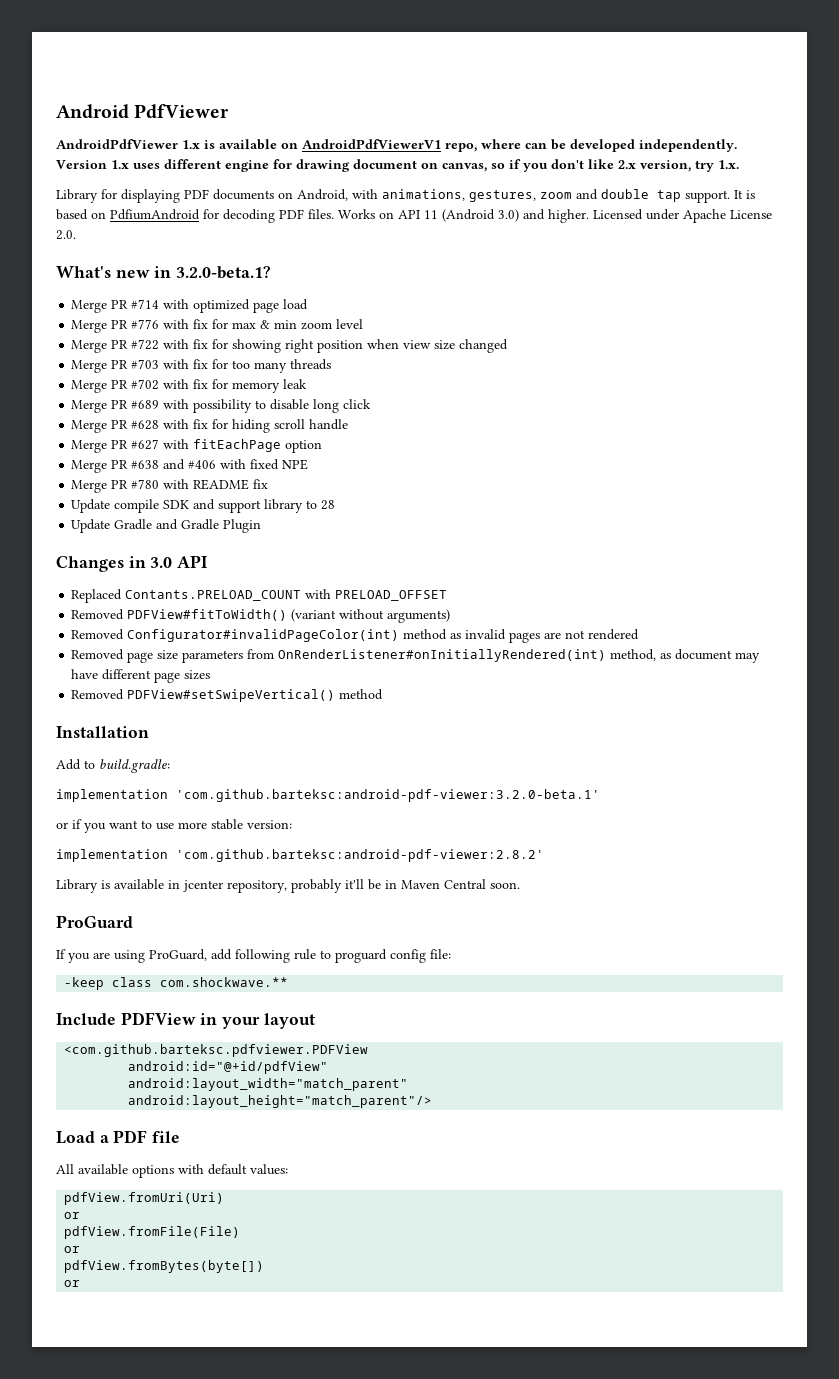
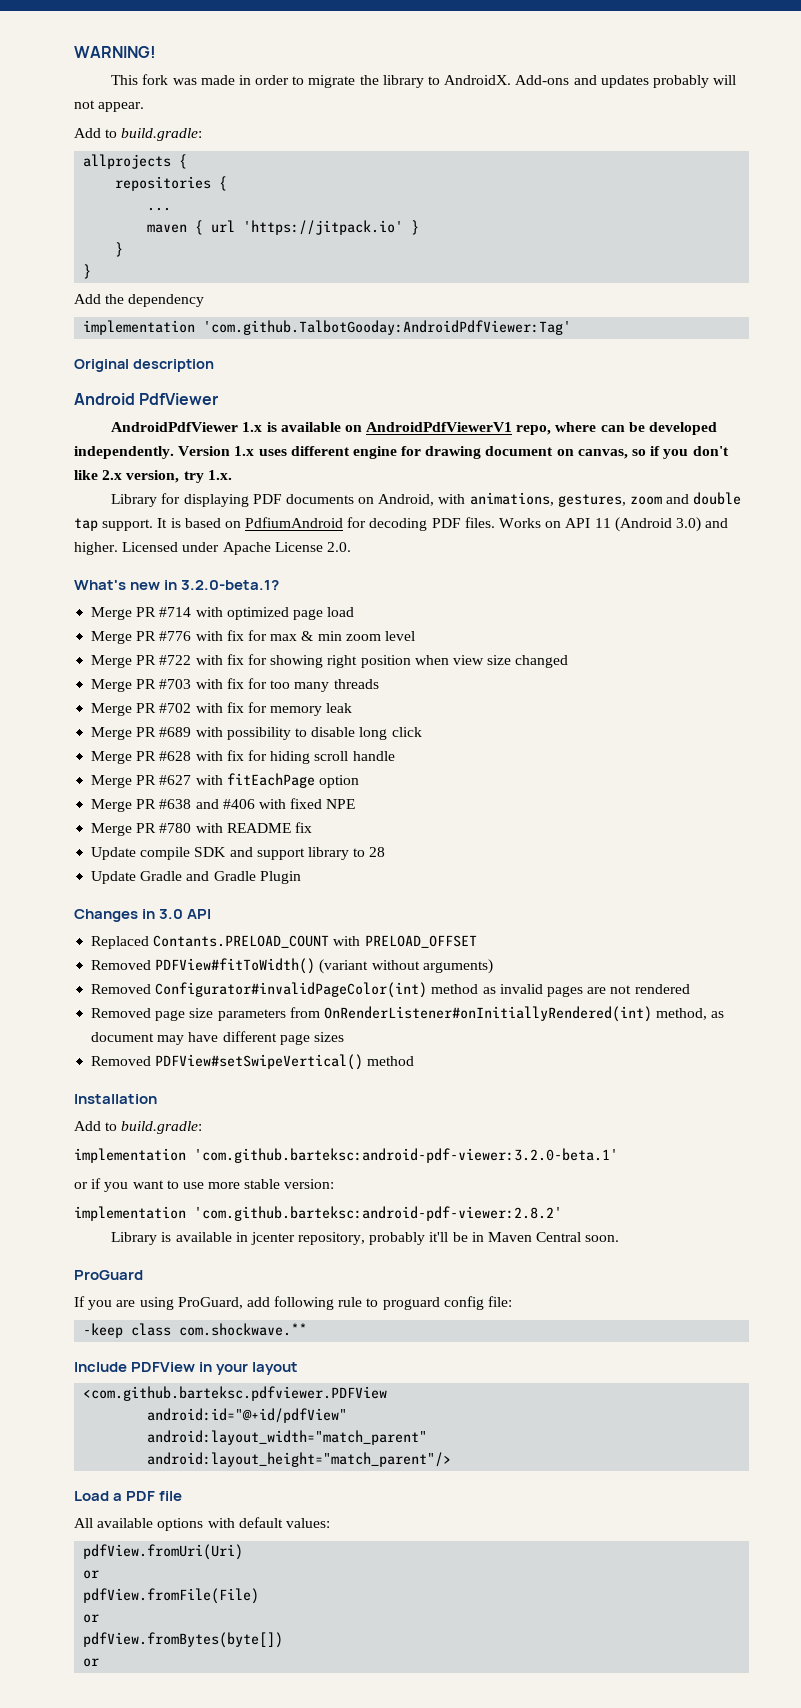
(56, 111) none -> [74,46,156,58] [111,74,737,88] [74,100,145,112] [74,128,203,141] [83,154,188,169] [115,176,228,191] [147,207,172,211] [147,220,420,235] [115,242,124,257] [83,264,92,279] [74,294,205,307] [83,320,572,335] [74,359,214,372] WARNING! // This fork was made in order to migrate the library to AndroidX. Add-ons and updates probably will not appear. // Add to build.gradle: // allprojects { // repositories { // ... // maven { url 'https://jitpack.io' } // } // } // Add the dependency // implementation 'com.github.TalbotGooday:AndroidPdfViewer:Tag' // Original description //

